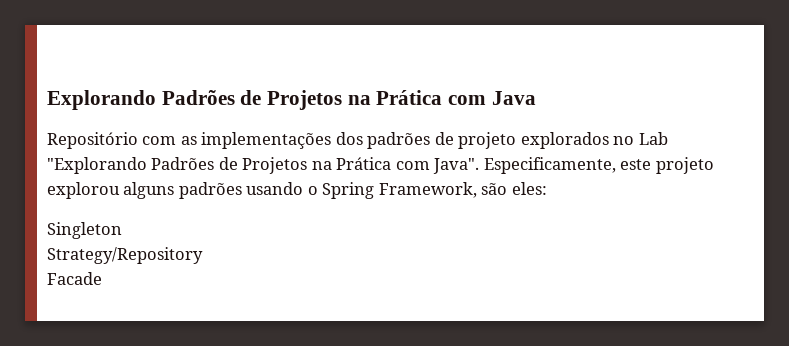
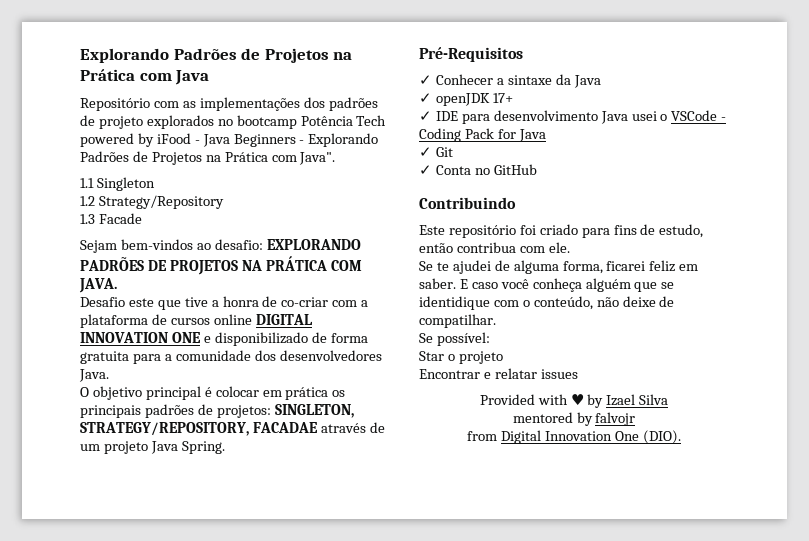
[638,132,668,145] [47,157,147,174] Lab "Explorando -> [236,115,387,129] [80,133,379,147] bootcamp Potência Tech powered by iFood - Java Beginners - Explorando
[483,157,714,174] [47,182,547,199] Especificamente, este projeto explorou alguns padrões usando o Spring Framework, são eles: // -> [80,178,94,188] // 1.1
(122, 230) none -> [80,196,95,206] 1.2
(203, 255) none -> [80,214,95,224] 1.3
(102, 278) none -> [80,239,361,253] [80,256,362,275] [79,278,117,293] [80,296,369,310] [80,314,313,328] [80,332,368,346] [80,350,382,364] [79,369,109,382] [80,386,346,400] [80,404,354,418] [80,422,385,436] [80,441,225,454] [419,47,523,62] [419,74,601,88] [419,93,513,106] [419,110,727,124] [419,128,546,142] [419,147,453,157] [419,164,537,175] [419,197,516,209] [419,224,704,238] [419,242,570,253] [419,260,699,274] [419,278,675,292] [419,296,675,310] [419,314,496,328] [419,332,490,346] [419,351,503,364] [419,368,578,379] [479,394,669,408] [512,412,636,426] [467,430,681,444] // Sejam bem-vindos ao desafio: EXPLORANDO PADRÕES DE PROJETOS NA PRÁTICA COM JAVA. // Desafio este que tive a honra de co-criar com a plataforma de cursos online DIGITAL INNOVATION ONE e disponibilizado de forma gratuita para a comunidade dos desenvolvedores Java. // O objetivo principal é colocar em prática os principais padrões de projetos: SINGLETON, STRATEGY/REPOSITORY, FACADAE através de um projeto Java Spring. // Pré-Requisitos // ✓ Conhecer a sintaxe da Java // ✓ openJDK 17+ // ✓ IDE para desenvolvimento Java usei o VSCode - Coding Pack for Java // ✓ Git // ✓ Conta no GitHub // Contribuindo // Este repositório foi criado para fins de estudo, então contribua com ele. // Se te ajudei de alguma forma, ficarei feliz em saber. E caso você conheça alguém que se identidique com o conteúdo, não deixe de compatilhar. // Se possível: // Star o projeto // Encontrar e relatar issues // Provided with ♥ by Izael Silva // mentored by falvojr // from Digital Innovation One (DIO).

